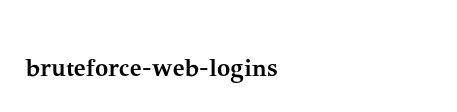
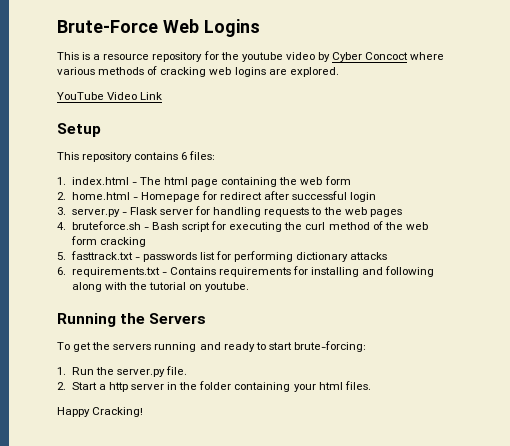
[25,59,278,83] bruteforce-web-logins -> [57,19,260,37] [57,51,445,62] [57,66,339,77] [57,92,163,100] [57,123,101,137] [57,151,216,162] [57,176,351,187] [57,191,377,202] [57,206,402,217] [57,221,428,232] [70,236,146,247] [57,251,388,262] [57,266,435,277] [71,282,250,292] [57,313,207,327] [57,341,366,352] [57,366,188,377] [57,381,371,392] [57,407,144,417] Brute-Force Web Logins // This is a resource repository for the youtube video by Cyber Concoct where various methods of cracking web logins are explored. // YouTube Video Link // Setup // This repository contains 6 files: // 1. index.html - The html page containing the web form // 2. home.html - Homepage for redirect after successful login // 3. server.py - Flask server for handling requests to the web pages // 4. bruteforce.sh - Bash script for executing the curl method of the web form cracking // 5. fasttrack.txt - passwords list for performing dictionary attacks // 6. requirements.txt - Contains requirements for installing and following along with the tutorial on youtube. // Running the Servers // To get the servers running and ready to start brute-forcing: // 1. Run the server.py file. // 2. Start a http server in the folder containing your html files. // Happy Cracking!

